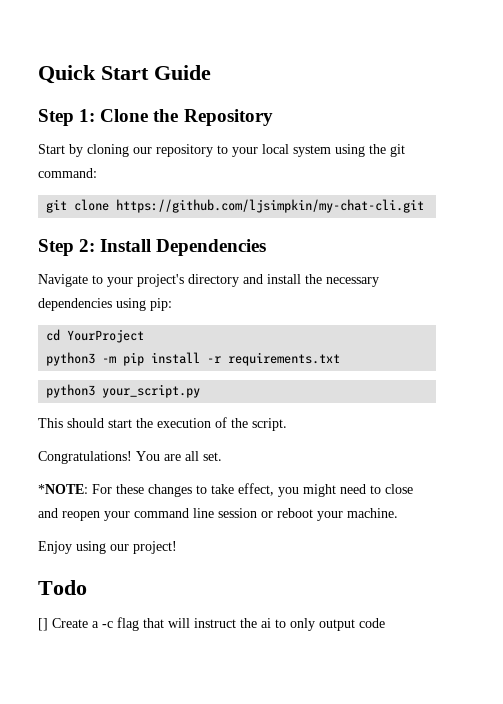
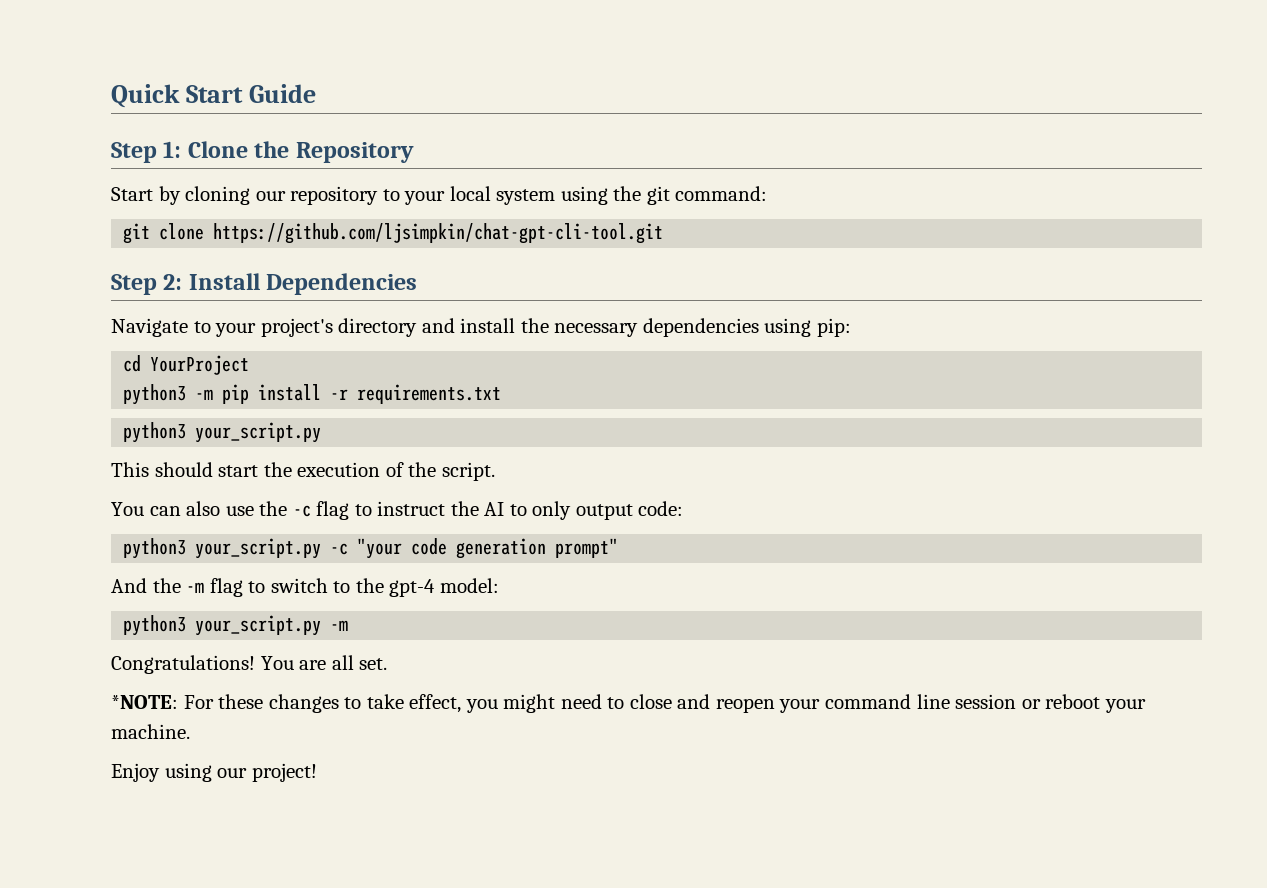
[116,199,425,213] https://github.com/ljsimpkin/my-chat-cli.git -> [213,223,664,244] https://github.com/ljsimpkin/chat-gpt-cli-tool.git
(287, 424) none -> [111,501,684,520] [123,538,619,559] [111,578,499,597] [123,615,349,636] // You can also use the -c flag to instruct the AI to only output code: // python3 your_script.py -c "your code generation prompt" // And the -m flag to switch to the gpt-4 model: // python3 your_script.py -m
[38,580,87,595] [38,617,385,631] // Todo // [] Create a -c flag that will instruct the ai to only output code -> (317, 772) none

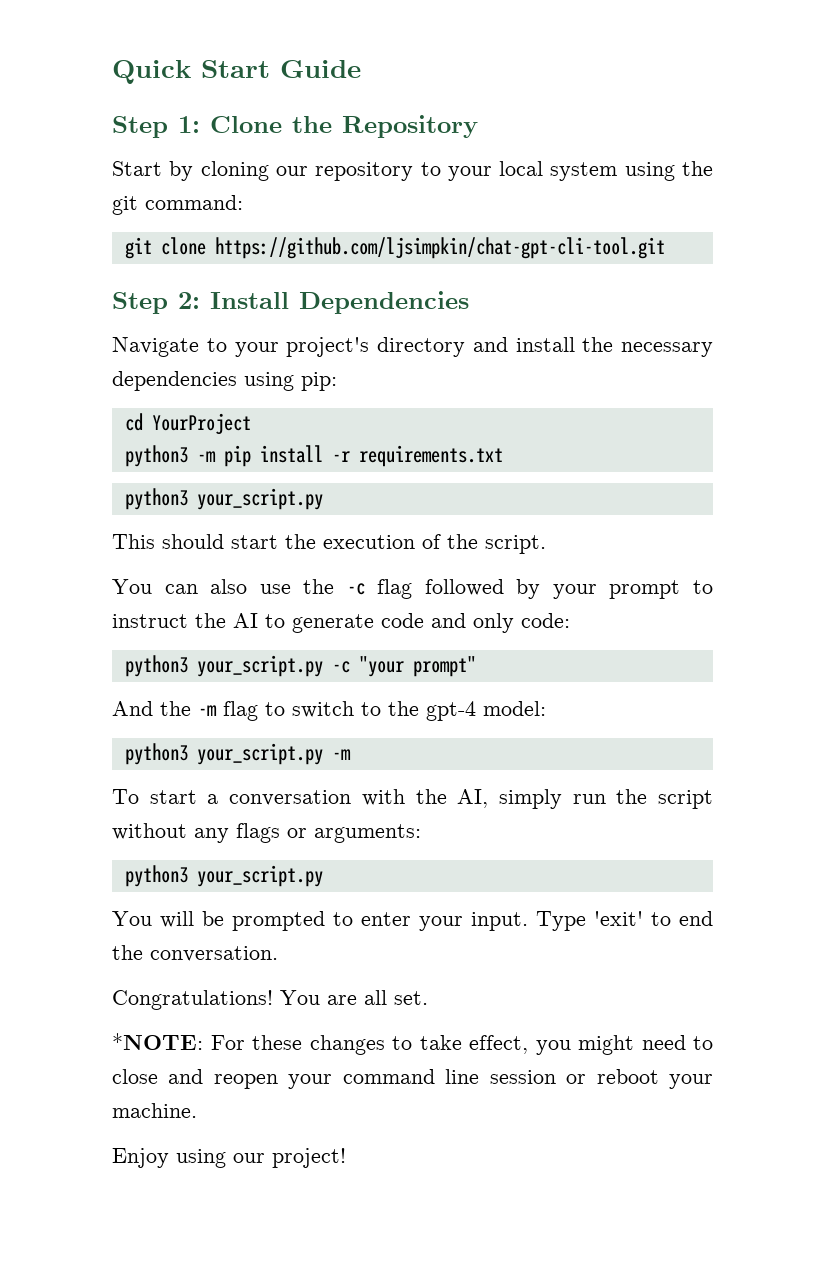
(350, 510) none -> [424,579,681,599] followed by your prompt
[532,501,633,520] only output -> [292,613,514,633] generate code and only
[411,538,547,559] code generation -> (404, 666) none
(349, 625) none -> [112,789,713,809] [112,823,421,843] [124,865,323,887] [112,911,713,931] [112,945,278,962] // To start a conversation with the AI, simply run the script without any flags or arguments: // python3 your_script.py // You will be prompted to enter your input. Type 'exit' to end the conversation.

